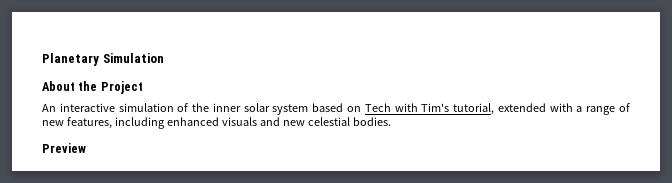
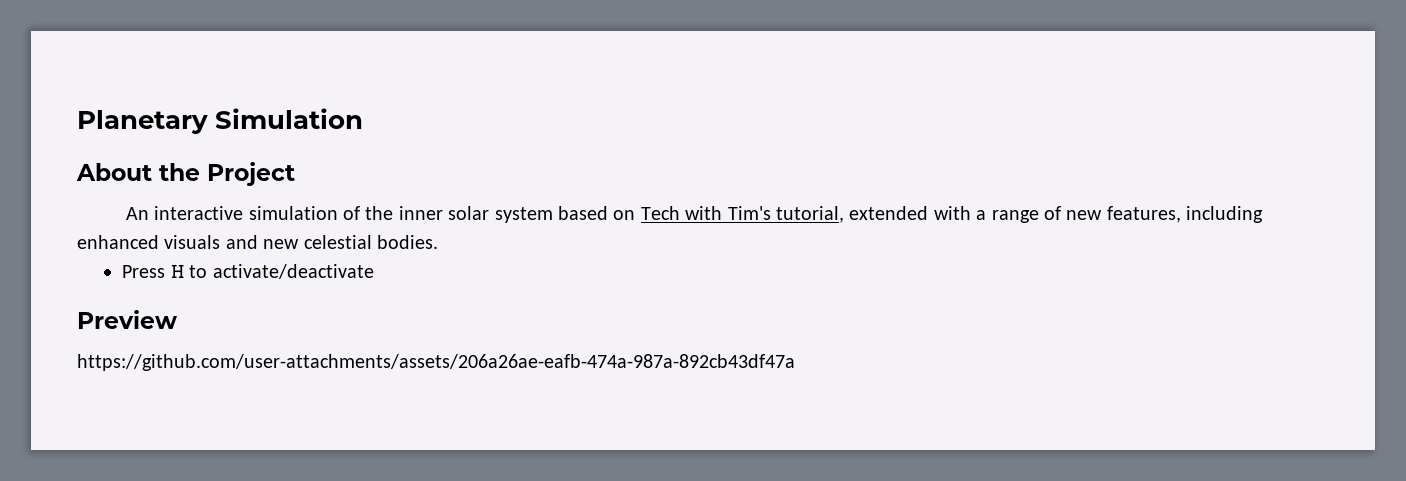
(391, 121) none -> [122,264,374,279] // Press H to activate/deactivate
(86, 148) none -> [77,354,795,371] // https://github.com/user-attachments/assets/206a26ae-eafb-474a-987a-892cb43df47a

